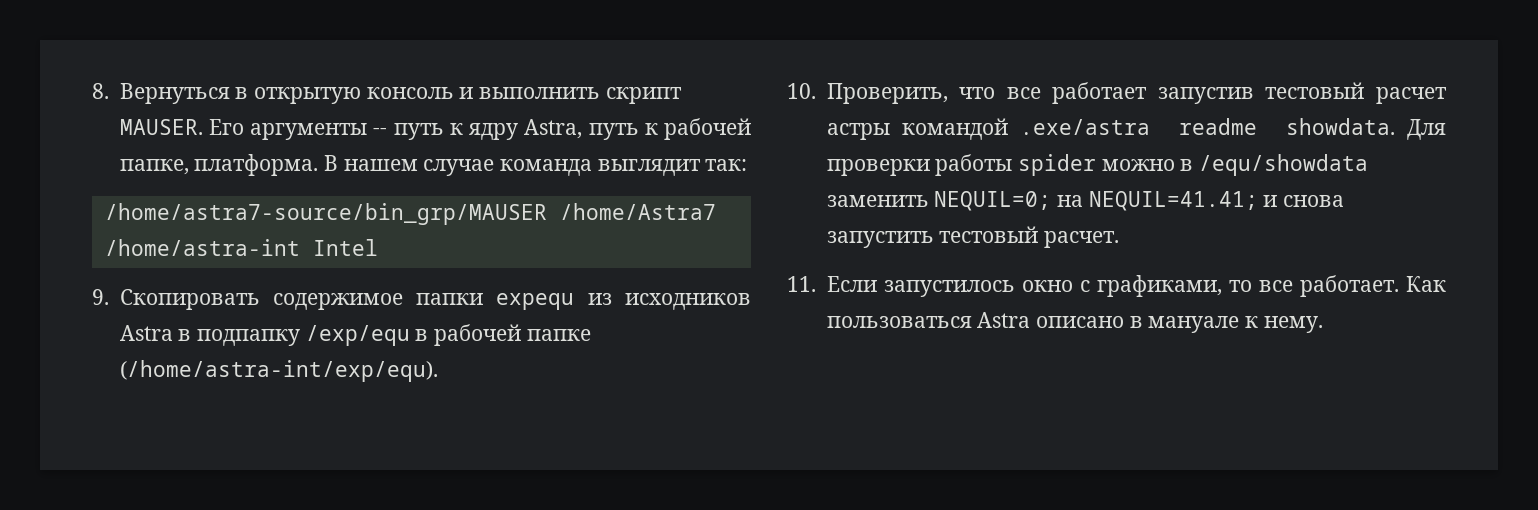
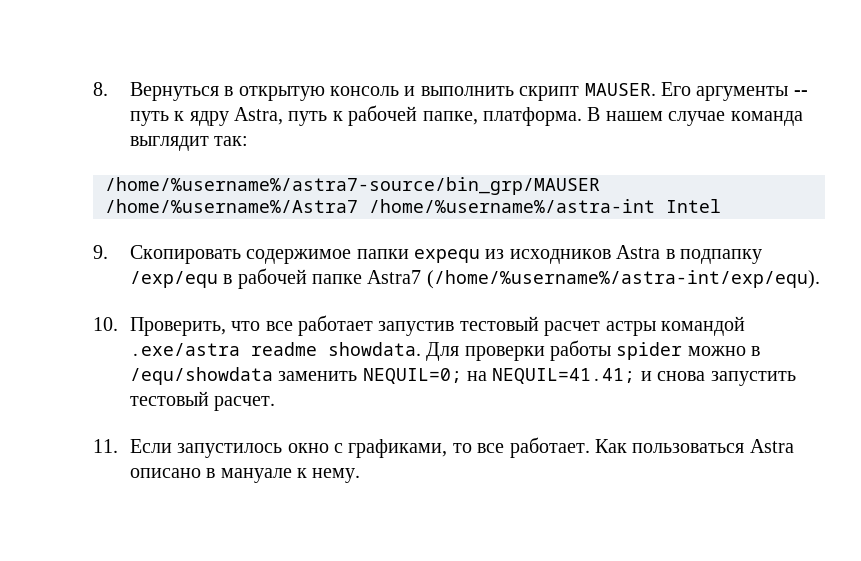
[104,203,716,225] [104,239,300,256] /home/astra7-source/bin_grp/MAUSER /home/Astra7 /home/astra-int -> [105,177,600,195] [105,199,655,213] /home/%username%/astra7-source/bin_grp/MAUSER /home/%username%/Astra7 /home/%username%/astra-int
[119,360,438,382] (/home/astra-int/exp/equ). -> [367,270,820,289] Astra7 (/home/%username%/astra-int/exp/equ).

